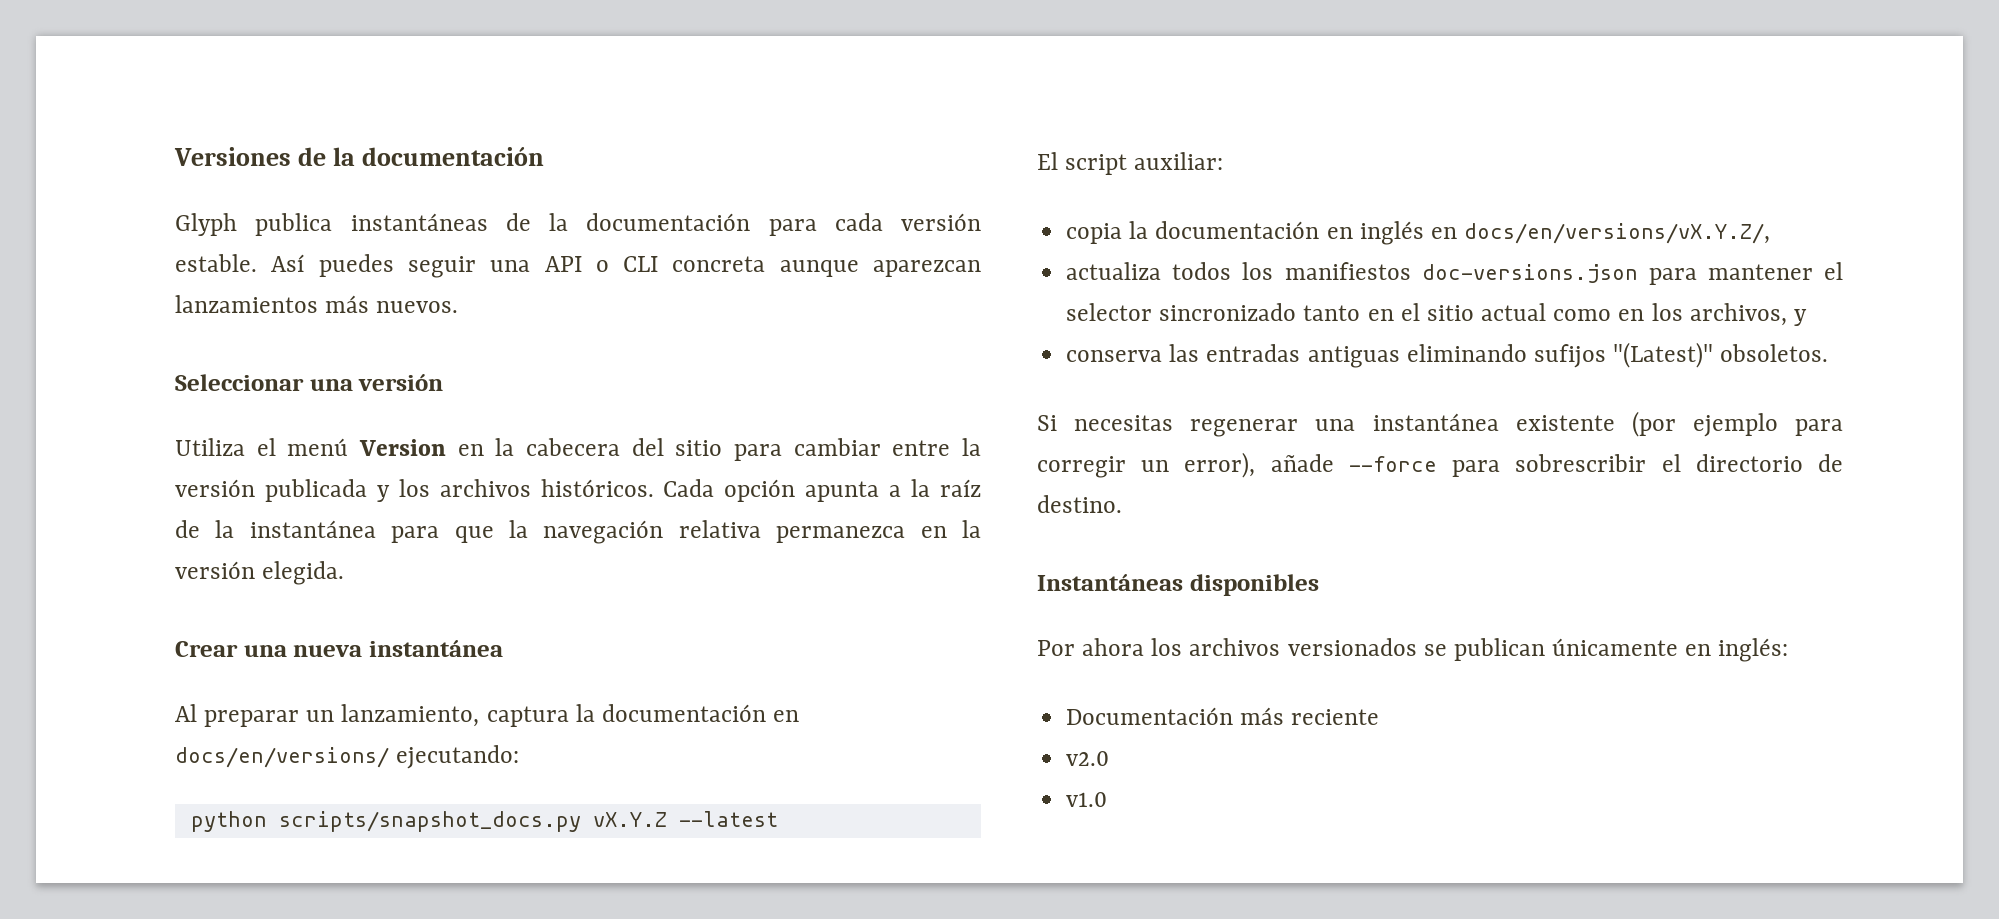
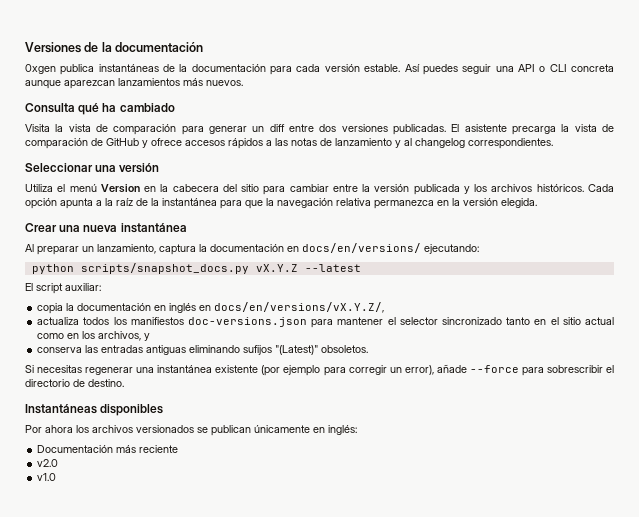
[175,213,237,236] Glyph -> [25,64,56,74] 0xgen
(459, 307) none -> [25,103,175,115] [25,124,614,135] [25,138,553,149] // Consulta qué ha cambiado // Visita la vista de comparación para generar un diff entre dos versiones publicadas. El asistente precarga la vista de comparación de GitHub y ofrece accesos rápidos a las notas de lanzamiento y al changelog correspondientes.

